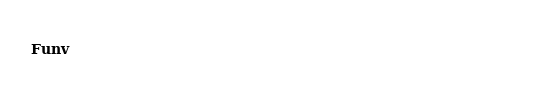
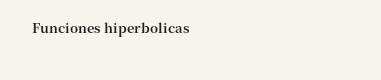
[31,44,70,54] Funv -> [32,22,190,37] Funciones hiperbolicas

